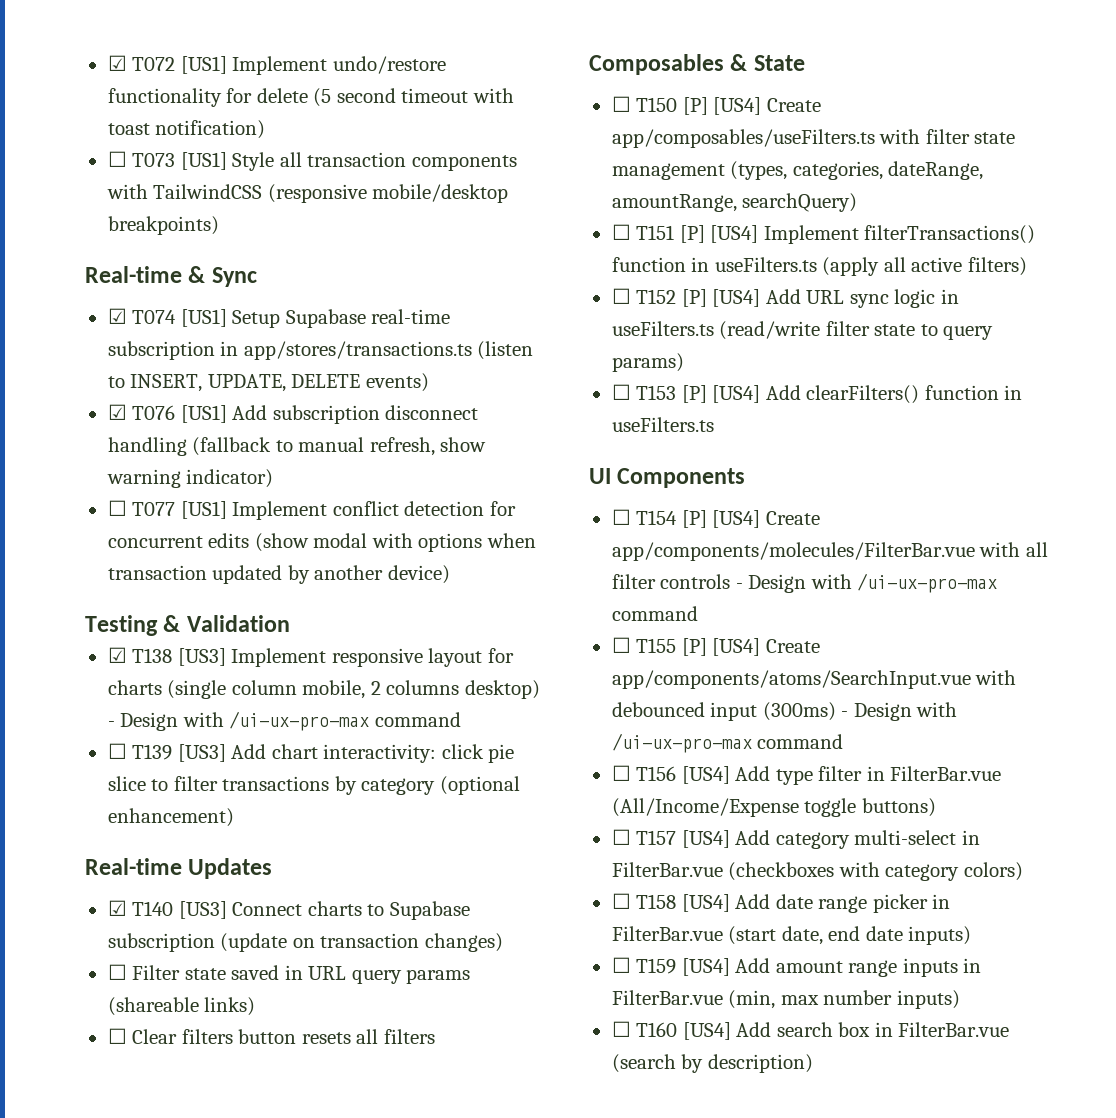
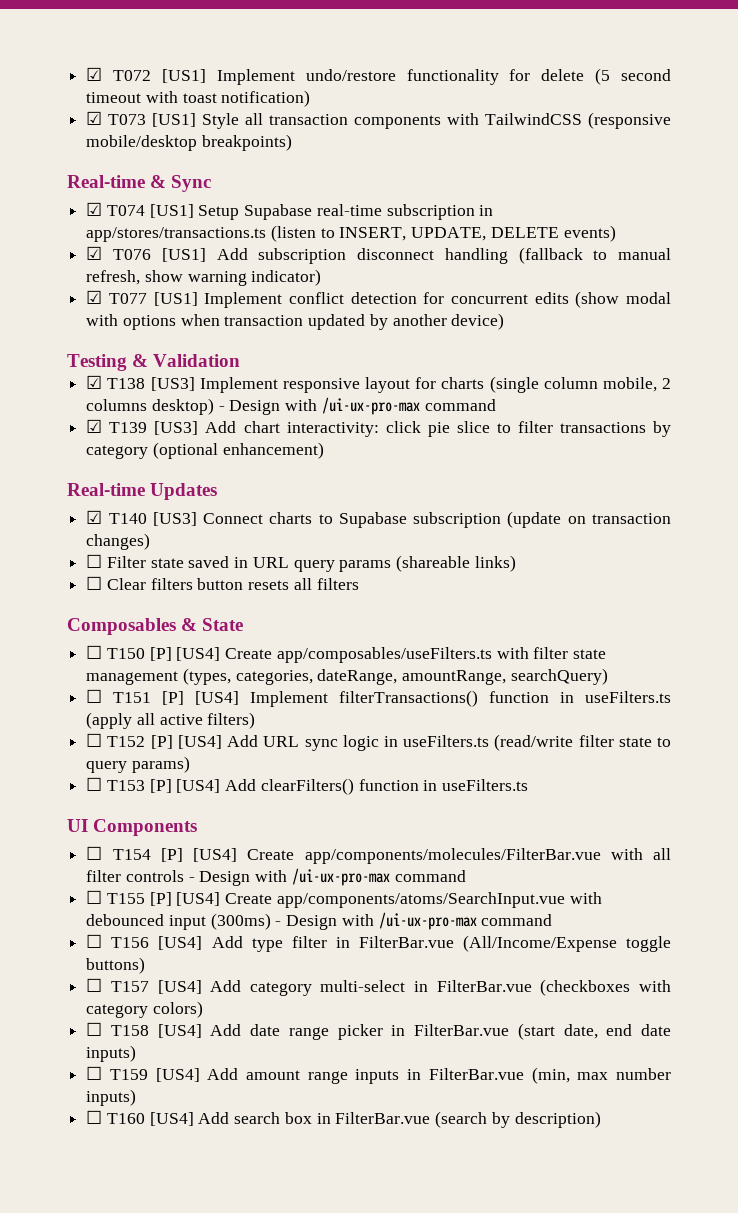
[107,151,127,167] ☐ -> [86,111,103,125] ☑
[107,500,127,516] ☐ -> [86,290,103,304] ☑
[107,743,127,759] ☐ -> [86,419,103,433] ☑

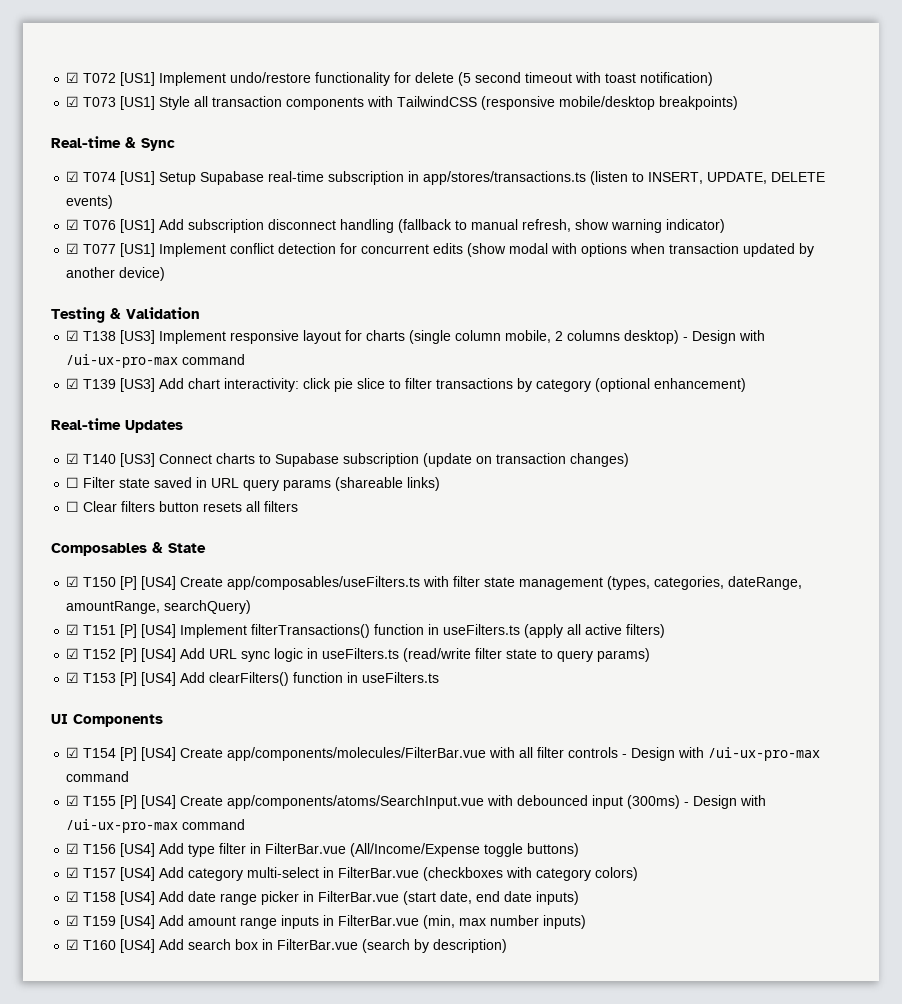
[86,645,103,659] ☐ -> [66,576,80,587] ☑
[86,689,103,703] ☐ -> [66,624,80,635] ☑
[86,733,103,747] ☐ -> [66,648,80,659] ☑
[86,777,103,791] ☐ -> [66,672,80,683] ☑
[86,846,103,860] ☐ -> [66,747,80,758] ☑
[86,890,103,904] ☐ -> [66,795,80,806] ☑
[86,934,103,948] ☐ -> [66,843,80,854] ☑
[86,978,103,992] ☐ -> [66,867,80,878] ☑
[86,1022,103,1036] ☐ -> [66,891,80,902] ☑
[86,1066,103,1080] ☐ -> [66,915,80,926] ☑
[86,1110,103,1124] ☐ -> [66,939,80,950] ☑

